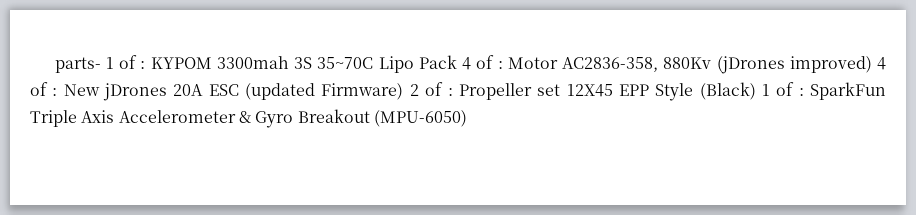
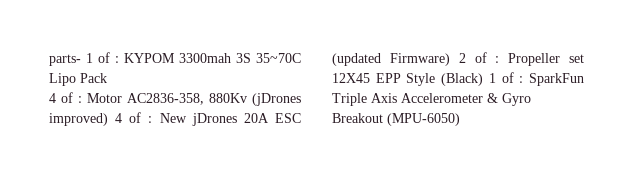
(457, 62) none -> (107, 78) //

